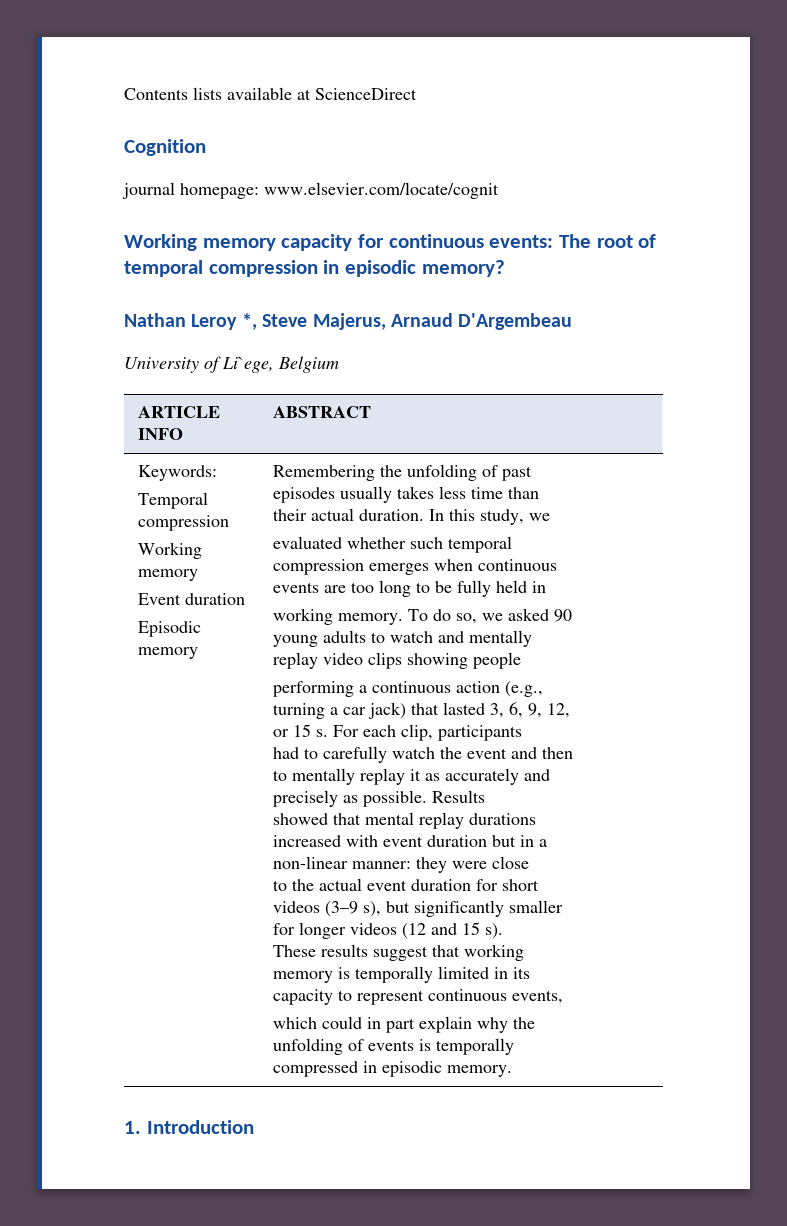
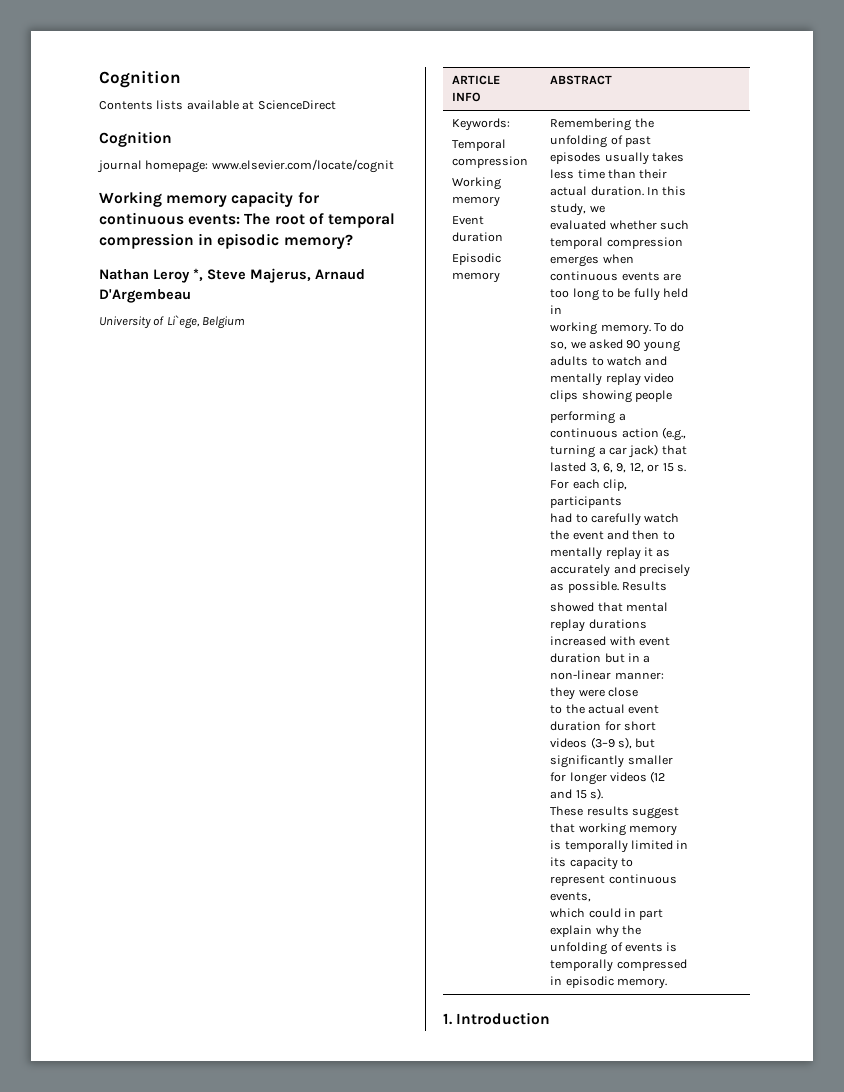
(124, 94) none -> [99,70,181,88] Cognition //

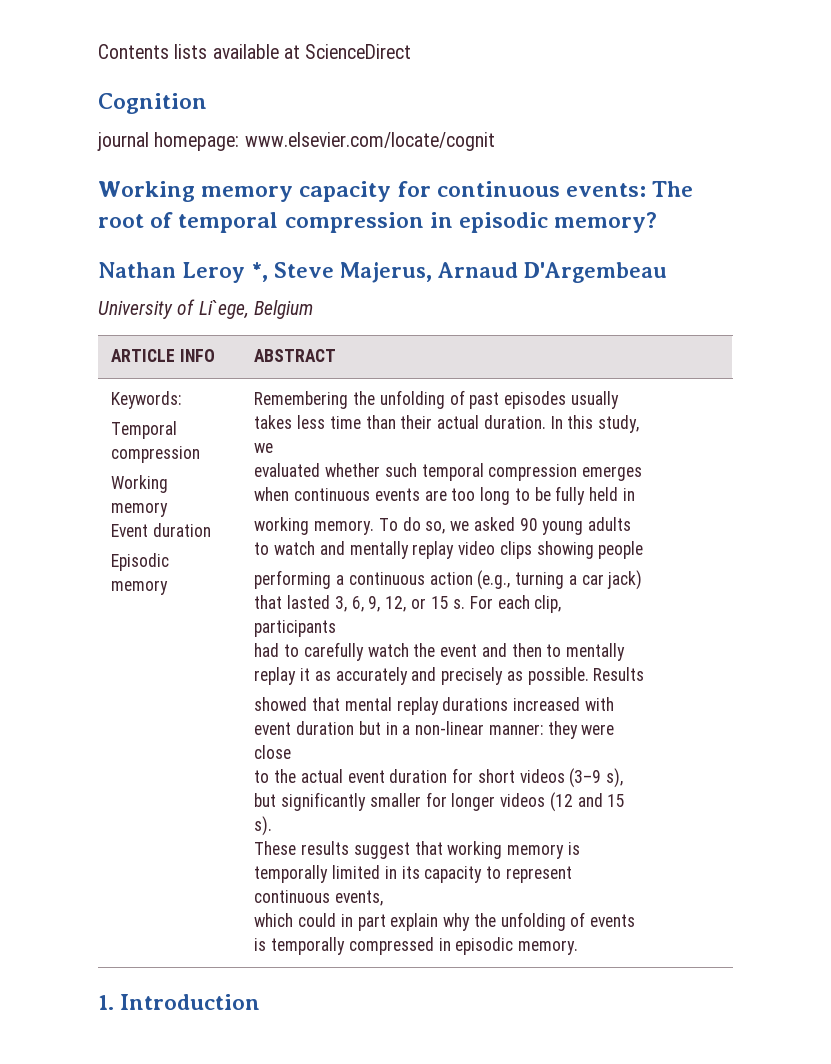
[99,70,181,88] Cognition // -> (98, 51) none

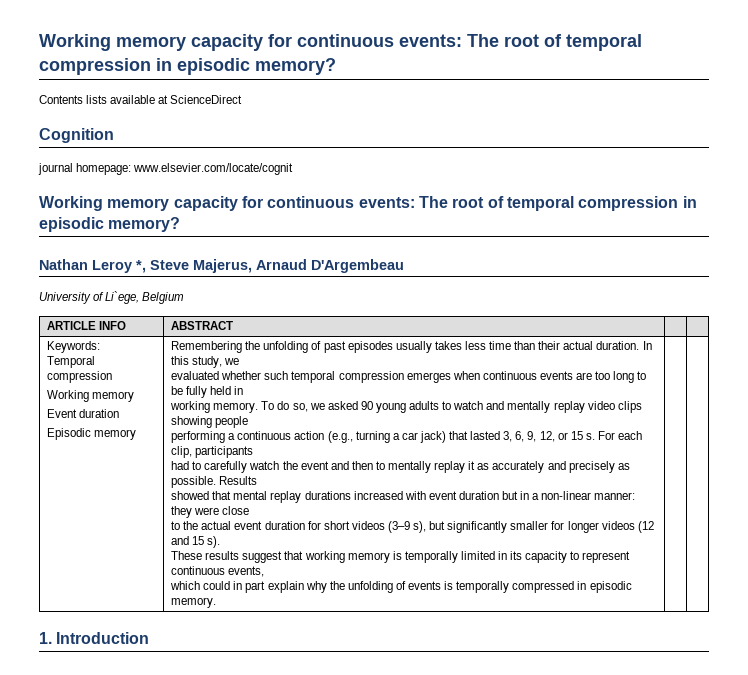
(98, 51) none -> [39,34,642,51] [39,58,336,75] Working memory capacity for continuous events: The root of temporal compression in episodic memory? //

